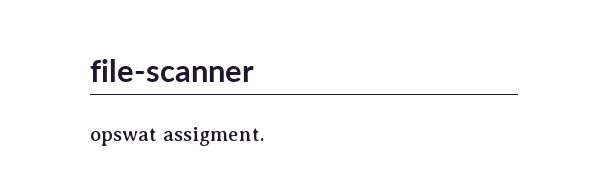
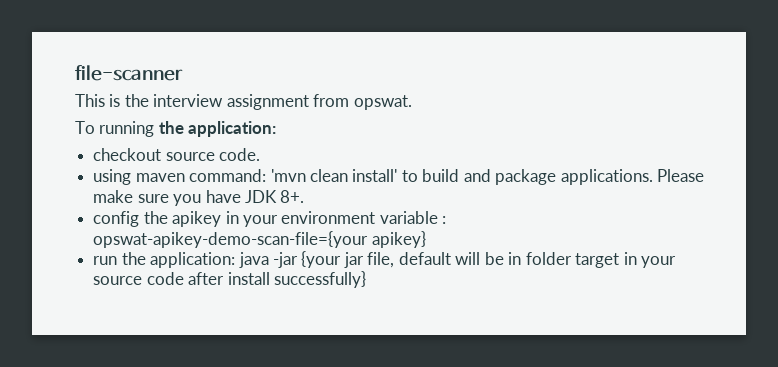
[90,127,264,146] opswat assigment. -> [75,94,412,110] [75,121,277,137] [93,148,261,161] [93,169,705,185] [93,190,305,206] [93,211,447,227] [93,231,426,248] [93,251,676,268] [93,271,366,288] This is the interview assignment from opswat. // To running the application: // checkout source code. // using maven command: 'mvn clean install' to build and package applications. Please make sure you have JDK 8+. // config the apikey in your environment variable : opswat-apikey-demo-scan-file={your apikey} // run the application: java -jar {your jar file, default will be in folder target in your source code after install successfully}

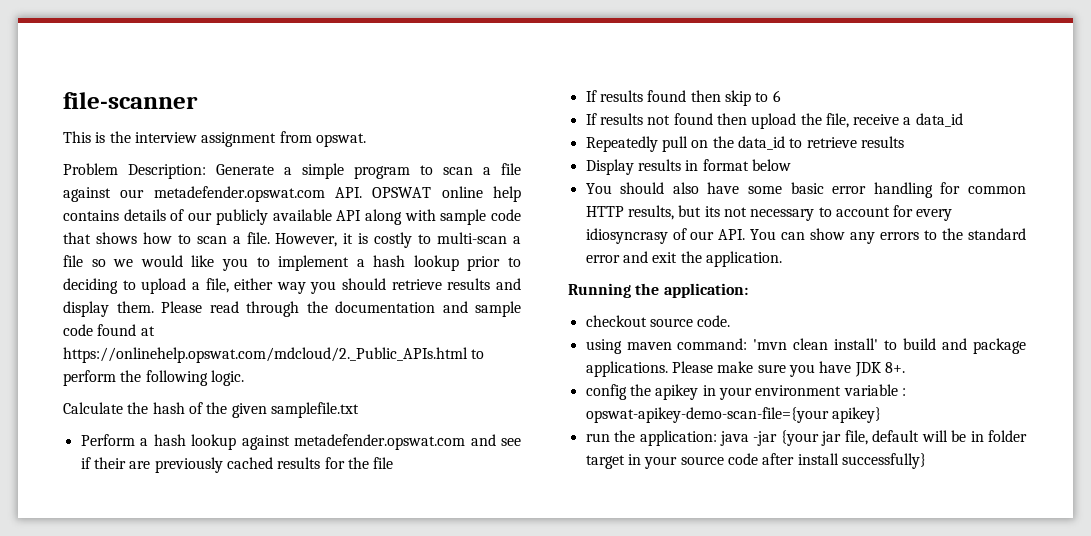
[75,121,155,137] To running -> [63,163,521,179] [63,186,521,202] [63,209,521,225] [63,232,521,248] [63,255,521,271] [63,278,521,294] [63,301,521,317] [63,324,155,336] [63,347,485,363] [63,370,244,386] [63,402,359,418] [80,434,521,450] [80,457,394,473] [585,90,781,106] [585,113,963,129] [585,136,904,152] [585,159,791,175] [585,182,1026,198] [585,205,953,221] [585,228,1026,244] [585,251,782,267] [568,283,631,298] Problem Description: Generate a simple program to scan a file against our metadefender.opswat.com API. OPSWAT online help contains details of our publicly available API along with sample code that shows how to scan a file. However, it is costly to multi-scan a file so we would like you to implement a hash lookup prior to deciding to upload a file, either way you should retrieve results and display them. Please read through the documentation and sample code found at https://onlinehelp.opswat.com/mdcloud/2._Public_APIs.html to perform the following logic. // Calculate the hash of the given samplefile.txt // Perform a hash lookup against metadefender.opswat.com and see if their are previously cached results for the file // If results found then skip to 6 // If results not found then upload the file, receive a data_id // Repeatedly pull on the data_id to retrieve results // Display results in format below // You should also have some basic error handling for common HTTP results, but its not necessary to account for every idiosyncrasy of our API. You can show any errors to the standard error and exit the application. // Running

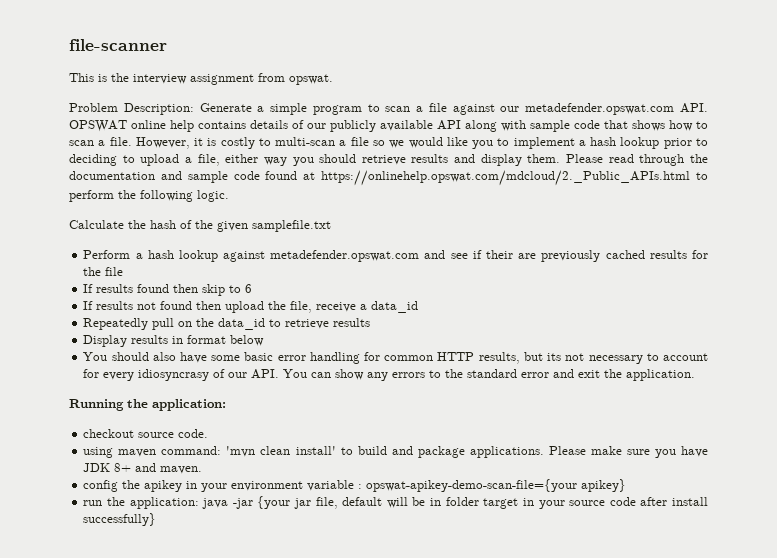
[884,362,905,373] 8+. -> [114,463,203,474] 8+ and maven.

